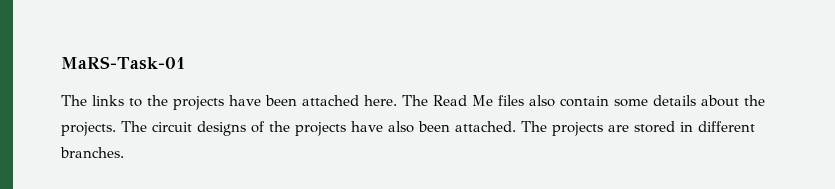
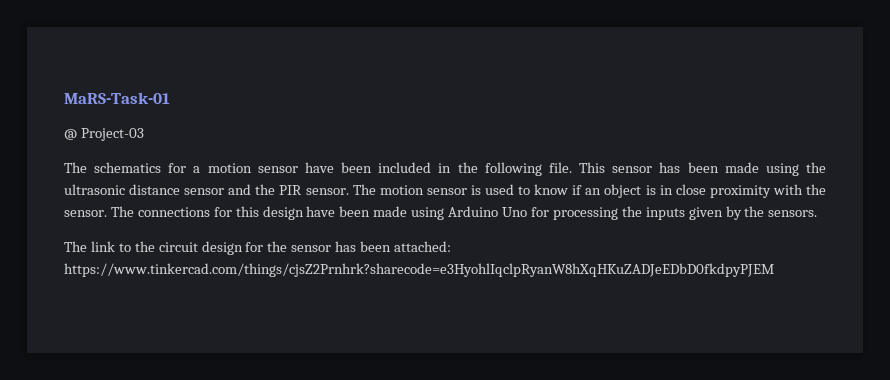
[61,95,765,110] [61,121,755,136] [60,147,124,158] // The links to the projects have been attached here. The Read Me files also contain some details about the projects. The circuit designs of the projects have also been attached. The projects are stored in different branches. -> [64,128,144,141] [64,162,826,176] [64,184,826,198] [64,206,818,220] [64,241,452,255] [64,263,774,277] // @ Project-03 // The schematics for a motion sensor have been included in the following file. This sensor has been made using the ultrasonic distance sensor and the PIR sensor. The motion sensor is used to know if an object is in close proximity with the sensor. The connections for this design have been made using Arduino Uno for processing the inputs given by the sensors. // The link to the circuit design for the sensor has been attached: https://www.tinkercad.com/things/cjsZ2Prnhrk?sharecode=e3HyohlIqclpRyanW8hXqHKuZADJeEDbD0fkdpyPJEM

